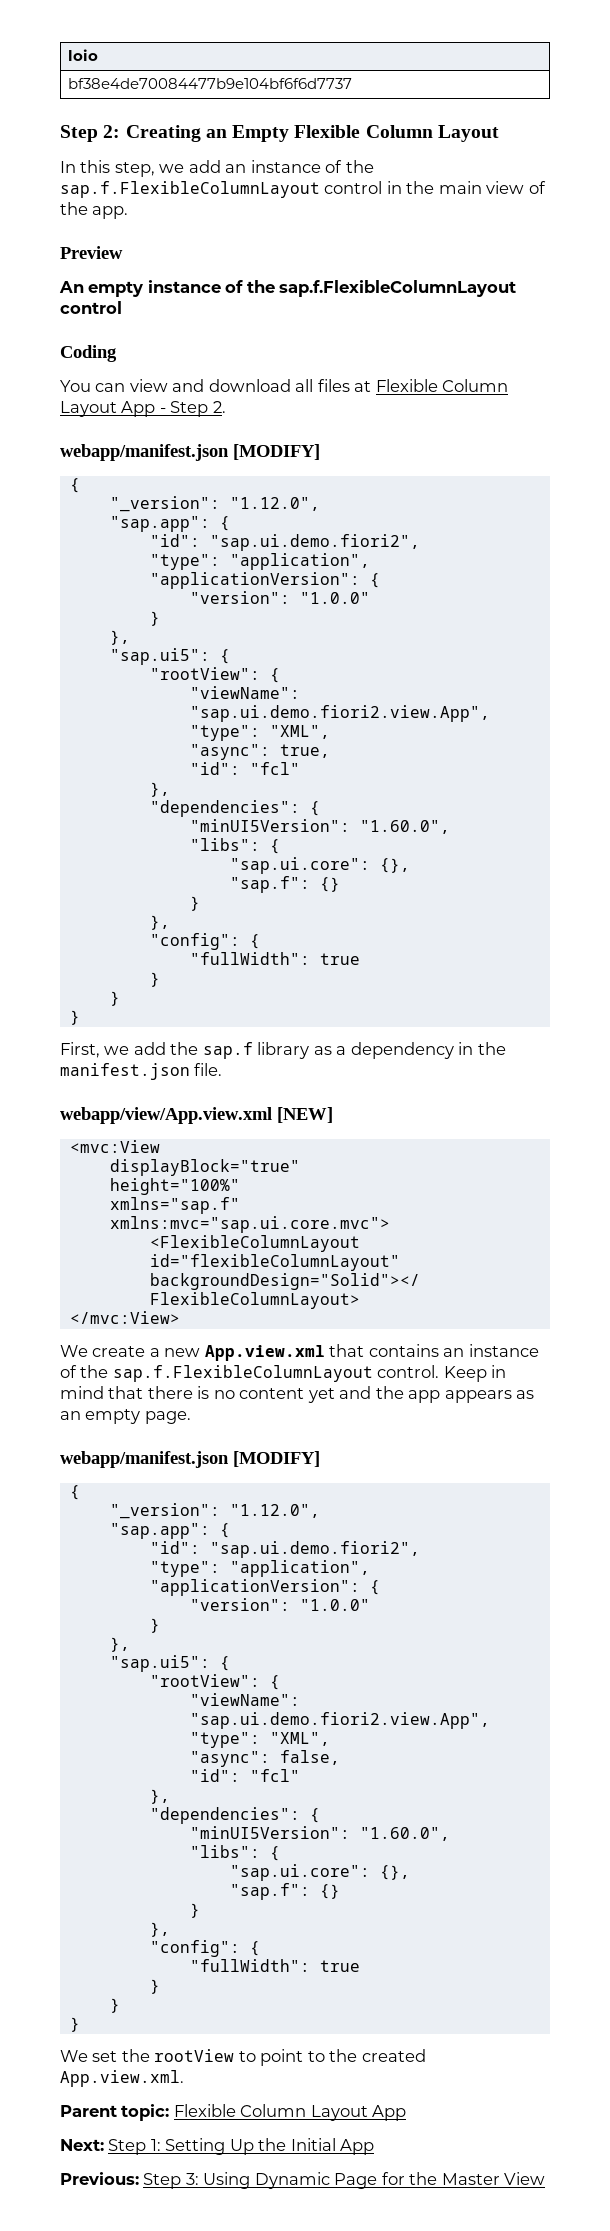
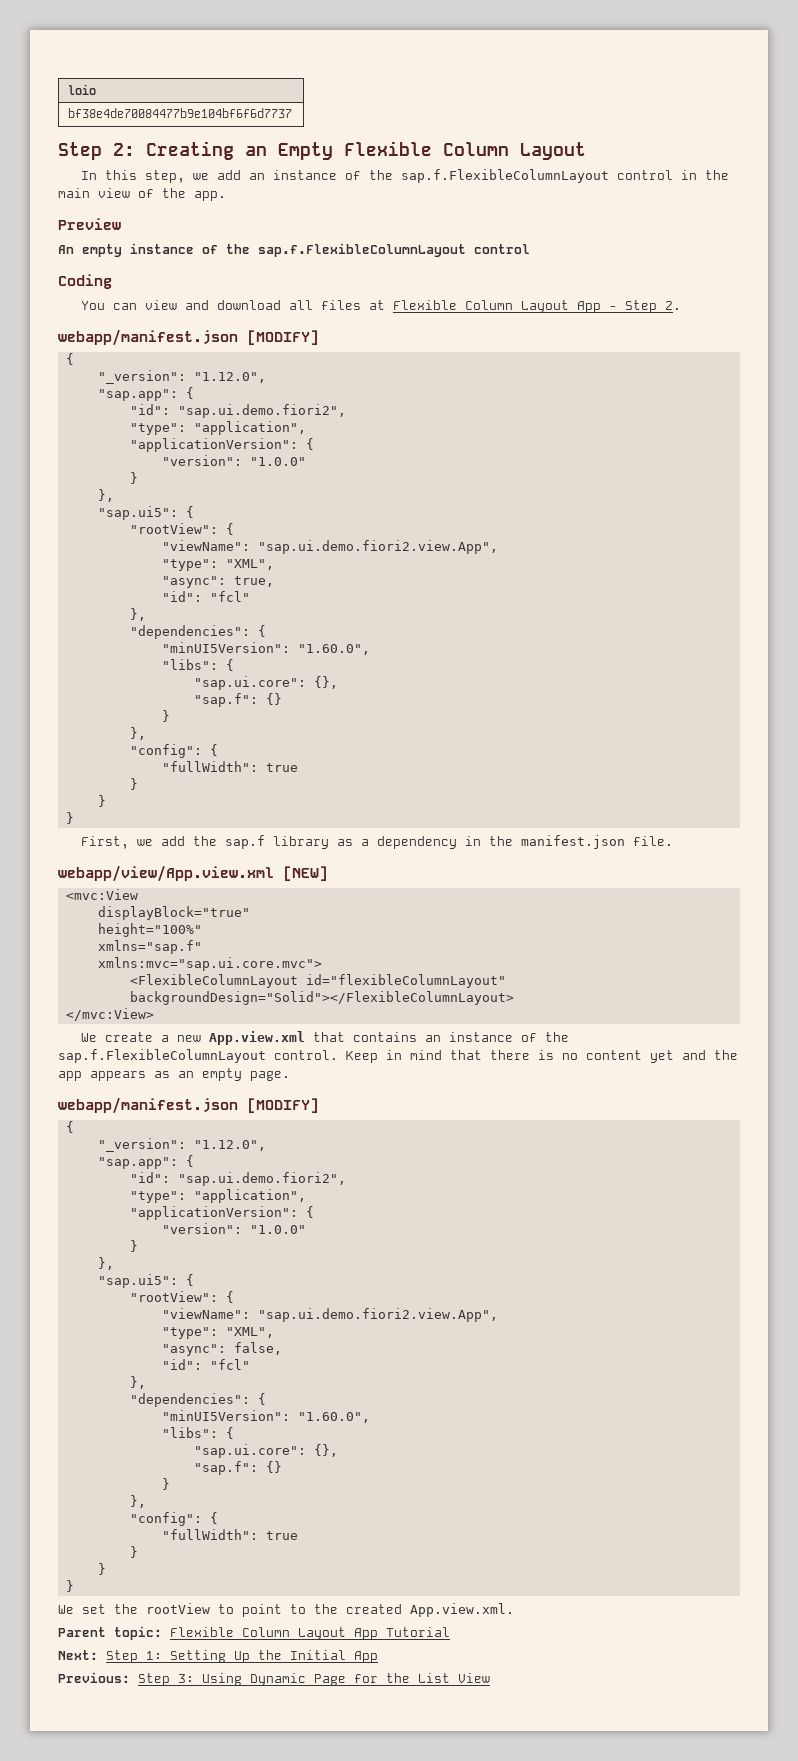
(407, 2113) none -> [386,1627,450,1637] Tutorial
[441,2173,500,2185] Master -> [418,1673,450,1683] List

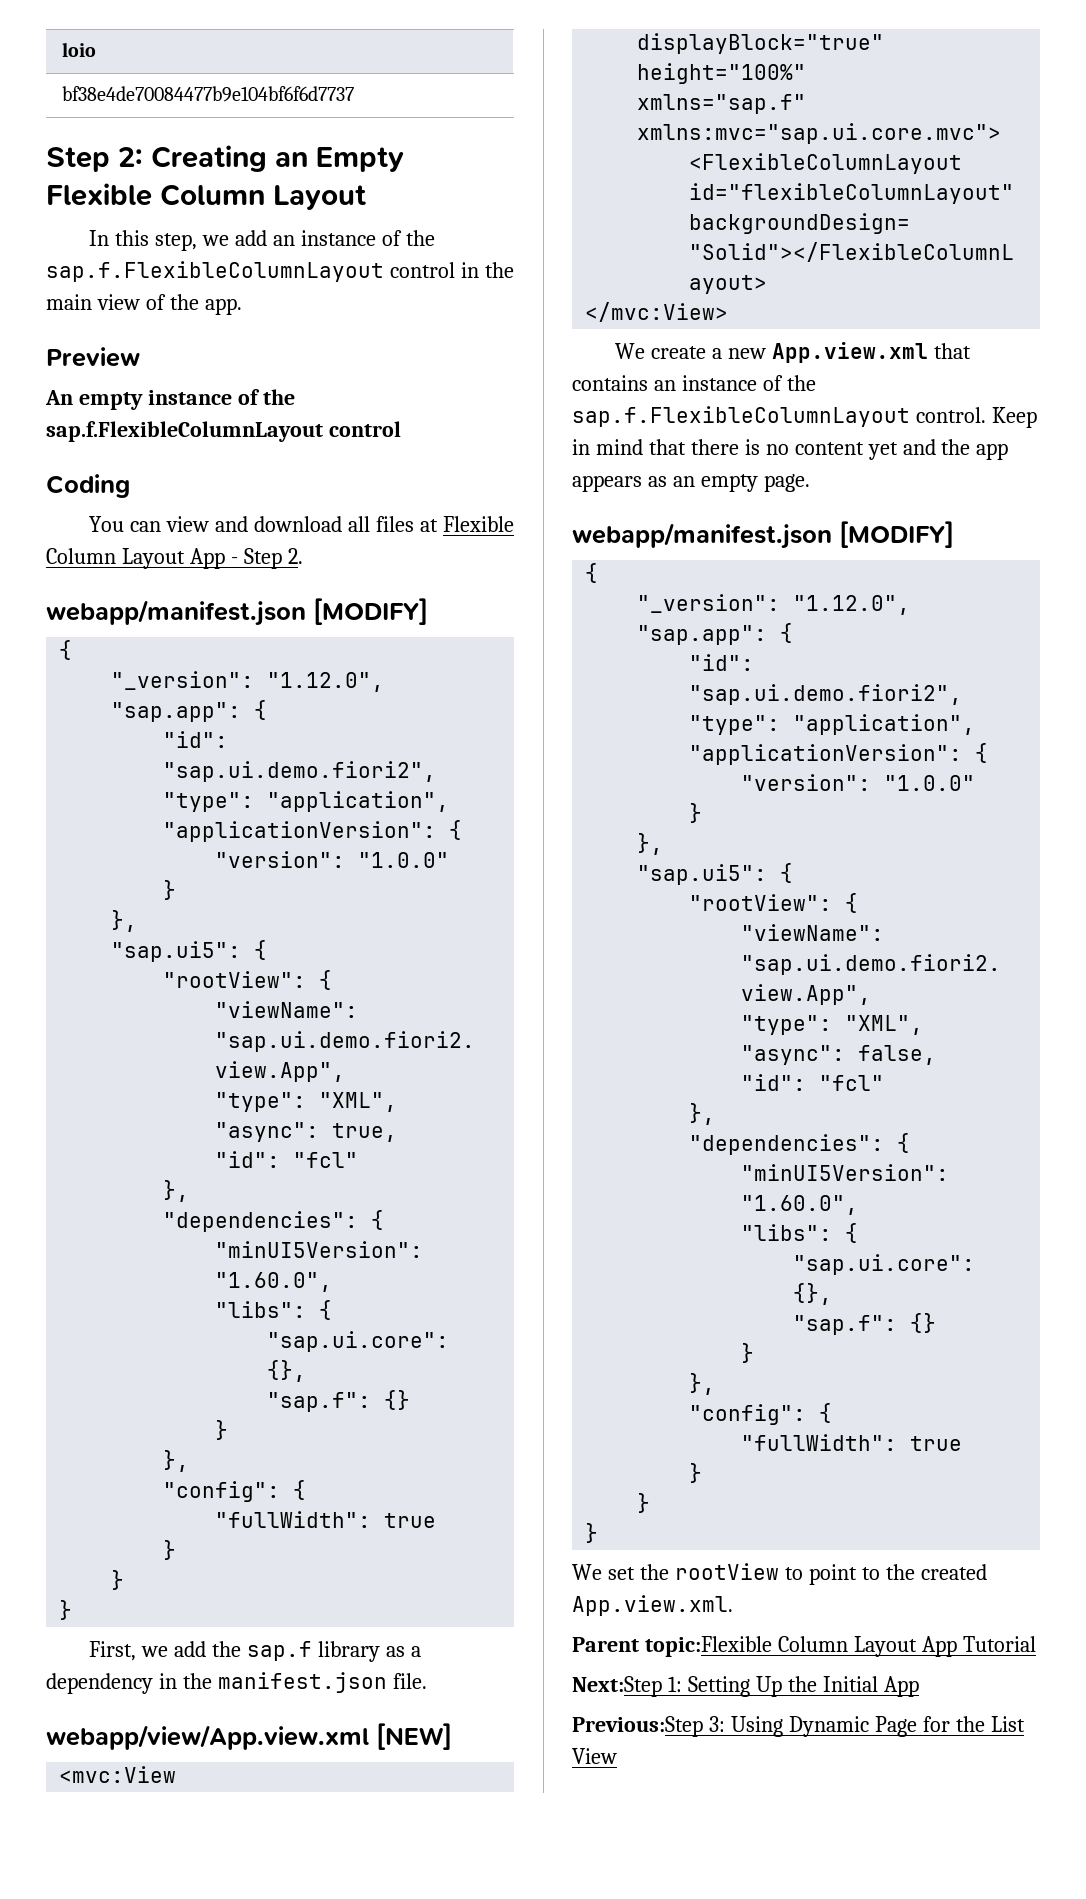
[114,1626,234,1640] topic: Flexible -> [644,1636,772,1657] topic:Flexible
[58,1650,138,1663] Next: Step -> [572,1676,662,1697] Next:Step
[58,1672,170,1686] Previous: Step -> [572,1716,703,1737] Previous:Step

